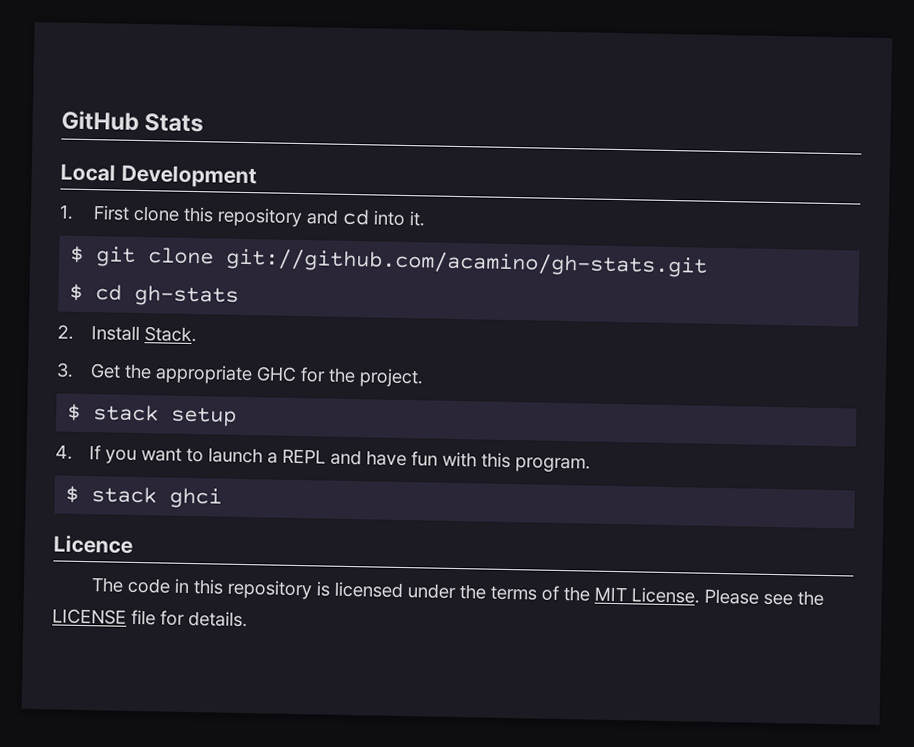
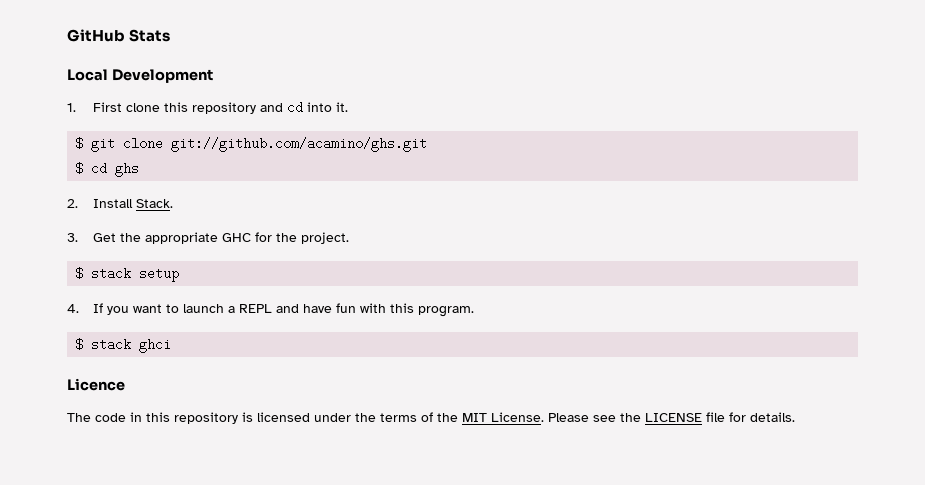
[225,247,709,278] git://github.com/acamino/gh-stats.git -> [171,137,428,152] git://github.com/acamino/ghs.git
[134,284,240,307] gh-stats -> [115,163,140,177] ghs

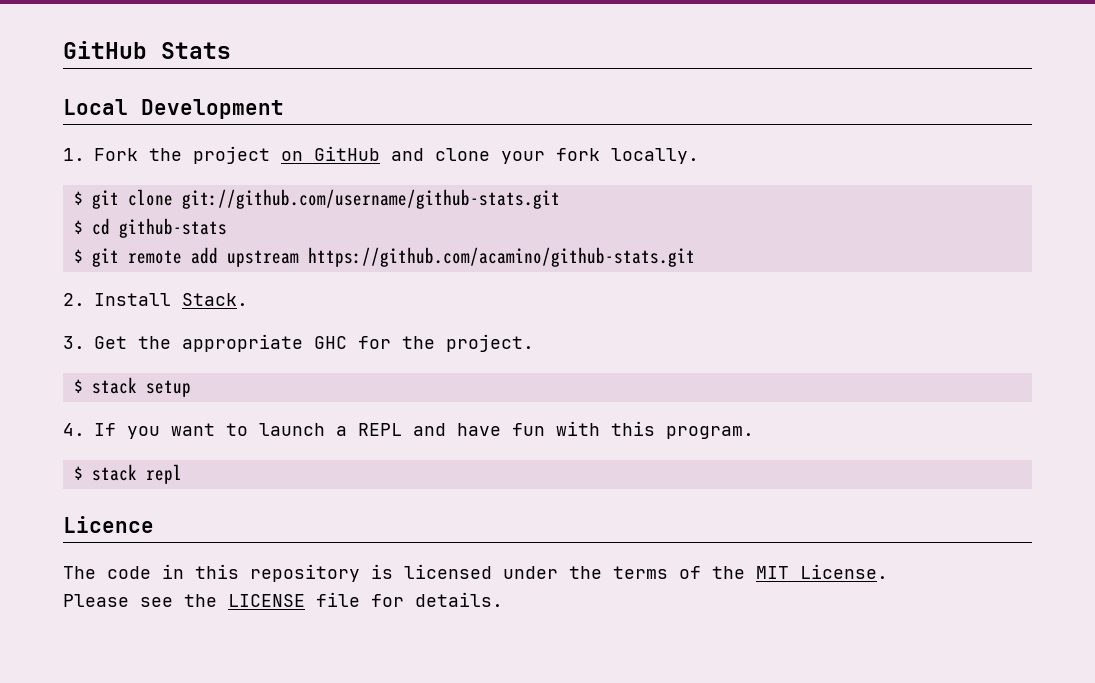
[92,101,348,114] First clone this repository and cd into it. -> [94,146,699,164] Fork the project on GitHub and clone your fork locally.
[171,137,428,152] git://github.com/acamino/ghs.git -> [181,189,560,209] git://github.com/username/github-stats.git
[115,163,140,177] ghs -> [118,218,227,238] [73,247,695,267] github-stats // $ git remote add upstream https://github.com/acamino/github-stats.git
[139,338,172,353] ghci -> [145,464,182,484] repl
(544, 417) none -> (888, 571) //

